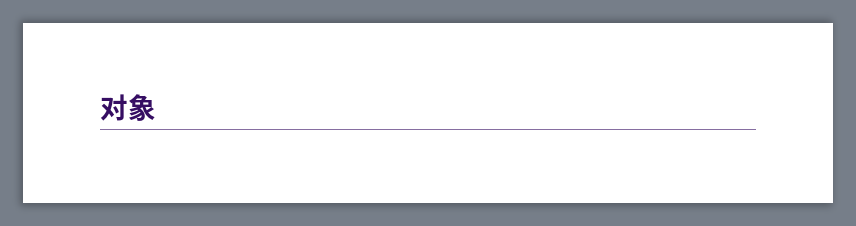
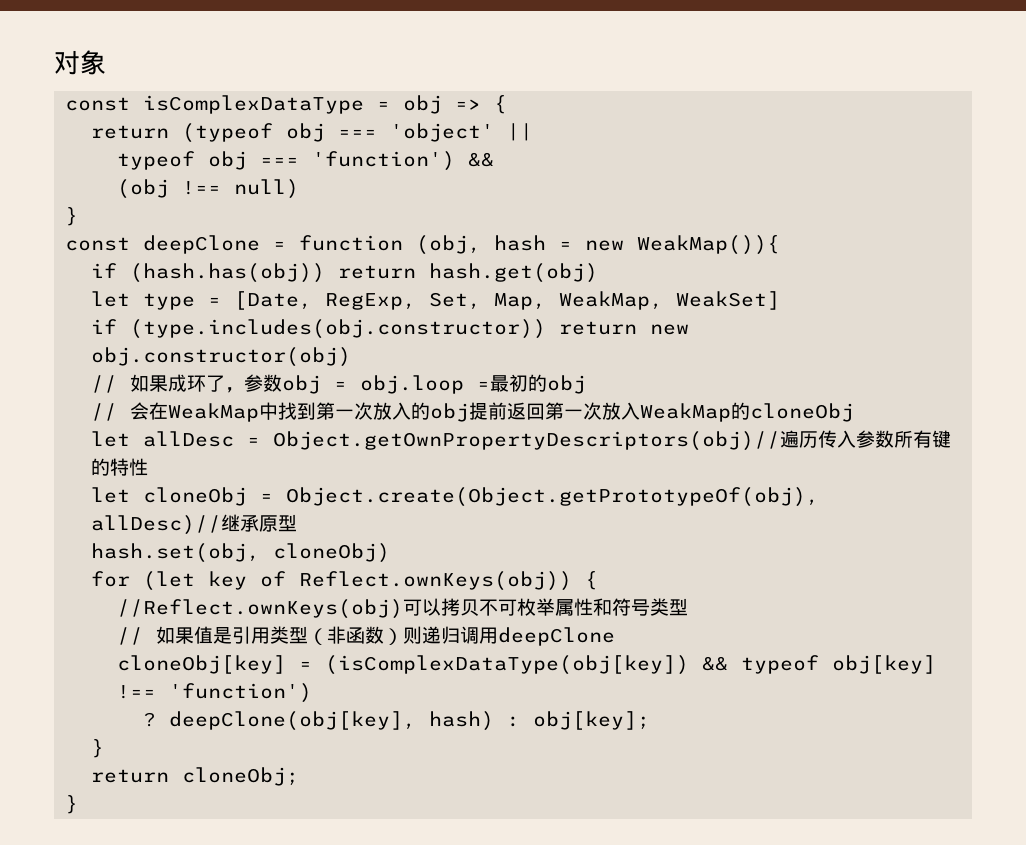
(156, 107) none -> [65,95,508,114] [91,123,534,143] [117,151,495,171] [117,179,300,199] [65,207,79,226] [65,235,781,255] [91,263,599,283] [91,291,781,310] [91,319,690,339] [91,347,352,367] [91,374,587,394] [91,402,855,422] [91,430,952,451] [91,458,149,476] [91,487,820,507] [91,514,298,535] [91,543,391,563] [91,571,599,591] [117,598,689,619] [117,626,616,646] [117,655,937,675] [117,683,313,703] [143,711,651,731] [91,739,105,758] [91,767,300,786] [65,795,79,814] // const isComplexDataType = obj => { // return (typeof obj === 'object' || // typeof obj === 'function') && // (obj !== null) // } // const deepClone = function (obj, hash = new WeakMap()){ // if (hash.has(obj)) return hash.get(obj) // let type = [Date, RegExp, Set, Map, WeakMap, WeakSet] // if (type.includes(obj.constructor)) return new obj.constructor(obj) // // 如果成环了，参数obj = obj.loop =最初的obj // // 会在WeakMap中找到第一次放入的obj提前返回第一次放入WeakMap的cloneObj // let allDesc = Object.getOwnPropertyDescriptors(obj)//遍历传入参数所有键的特性 // let cloneObj = Object.create(Object.getPrototypeOf(obj), allDesc)//继承原型 // hash.set(obj, cloneObj) // for (let key of Reflect.ownKeys(obj)) { // //Reflect.ownKeys(obj)可以拷贝不可枚举属性和符号类型 // // 如果值是引用类型（非函数）则递归调用deepClone // cloneObj[key] = (isComplexDataType(obj[key]) && typeof obj[key] !== 'function') // ? deepClone(obj[key], hash) : obj[key]; // } // return cloneObj; // }

